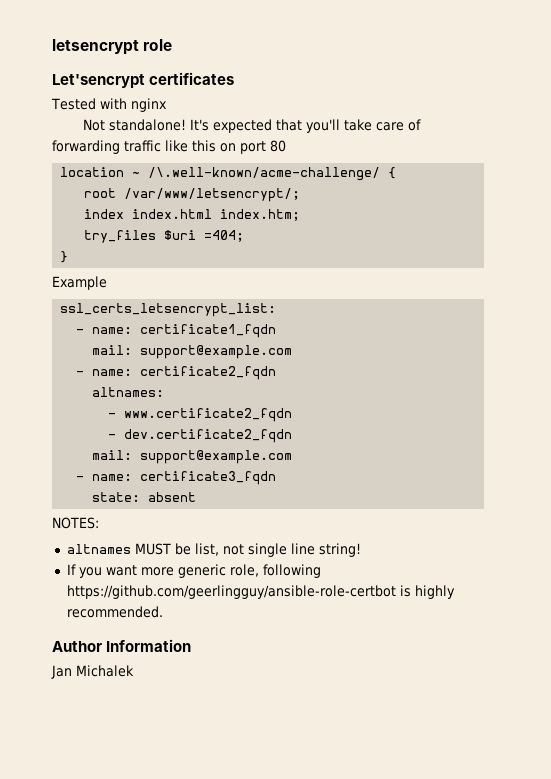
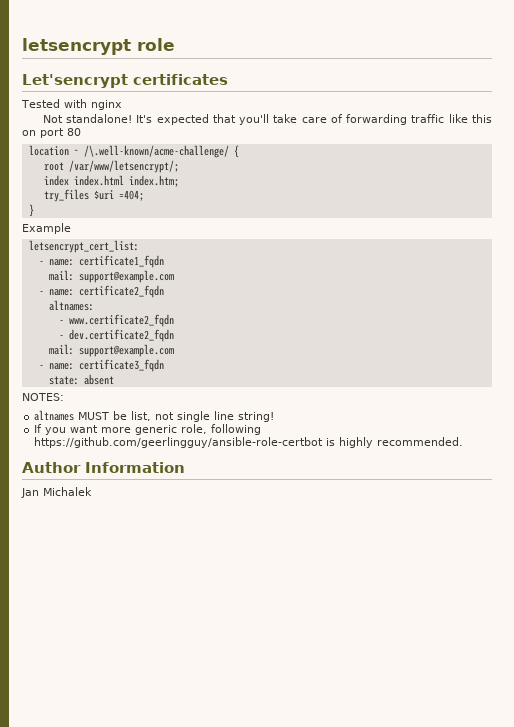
[60,303,277,317] ssl_certs_letsencrypt_list: -> [28,240,139,253] letsencrypt_cert_list:

